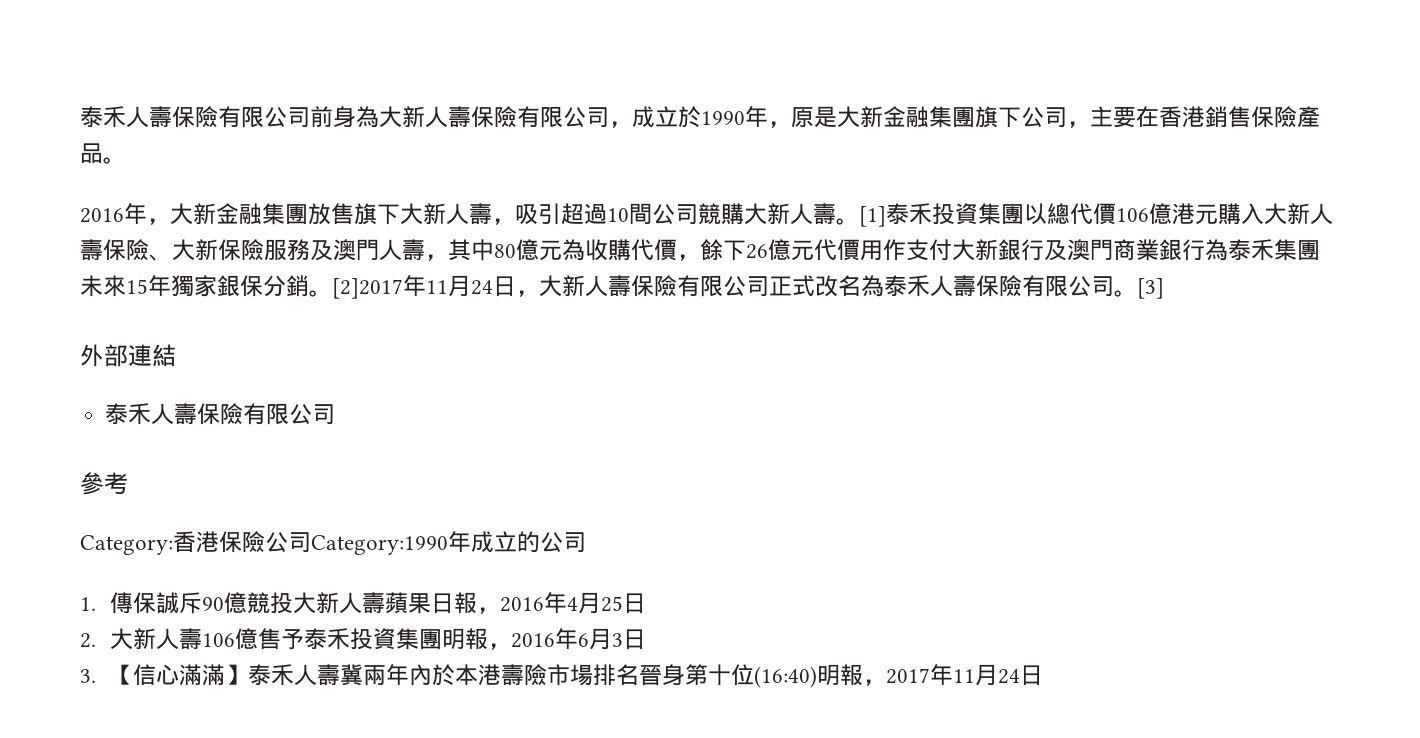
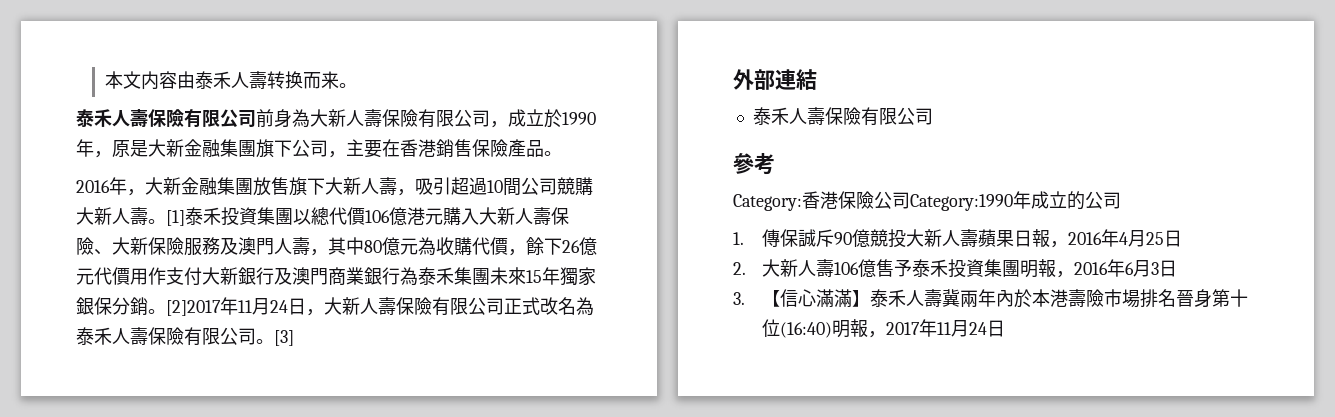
(80, 117) none -> [104,71,357,90] 本文内容由泰禾人壽转换而来。 //

